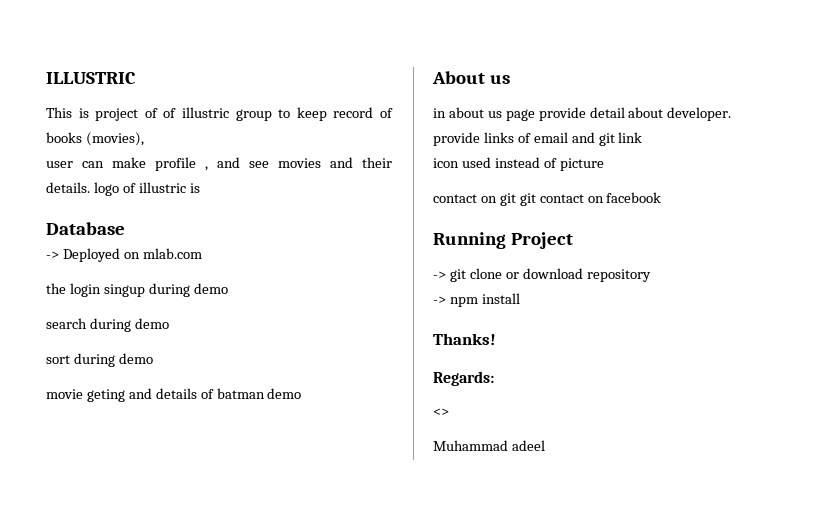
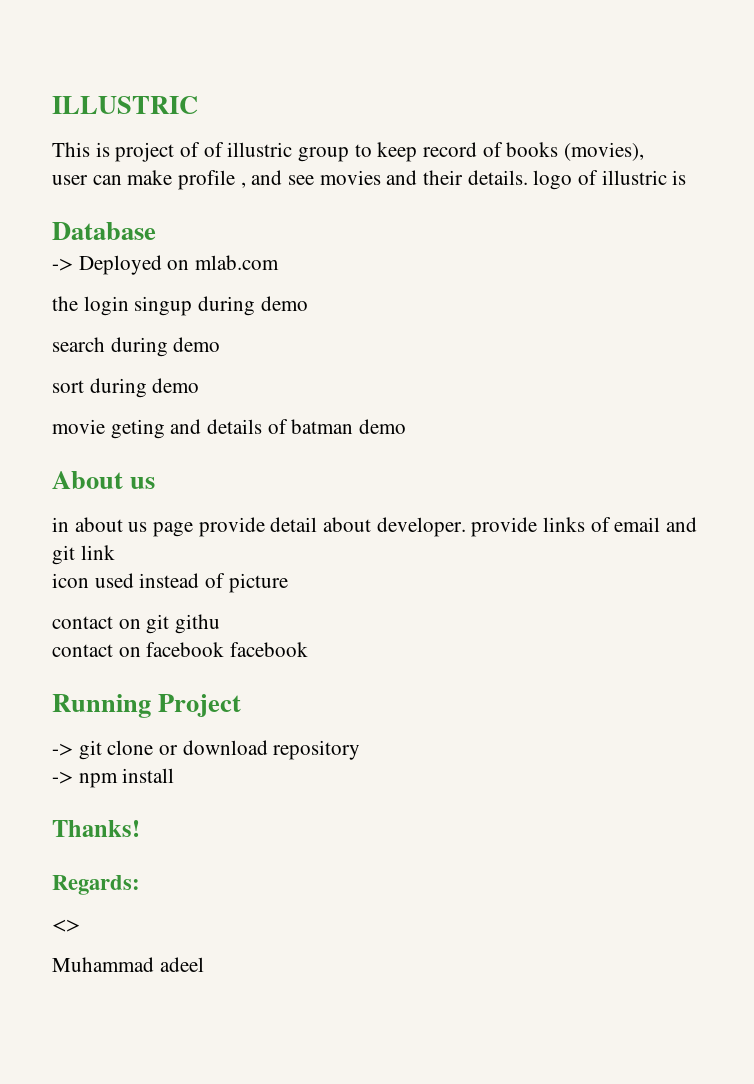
[519,193,536,206] git -> [175,614,221,634] githu //
(662, 197) none -> [230,642,309,657] facebook

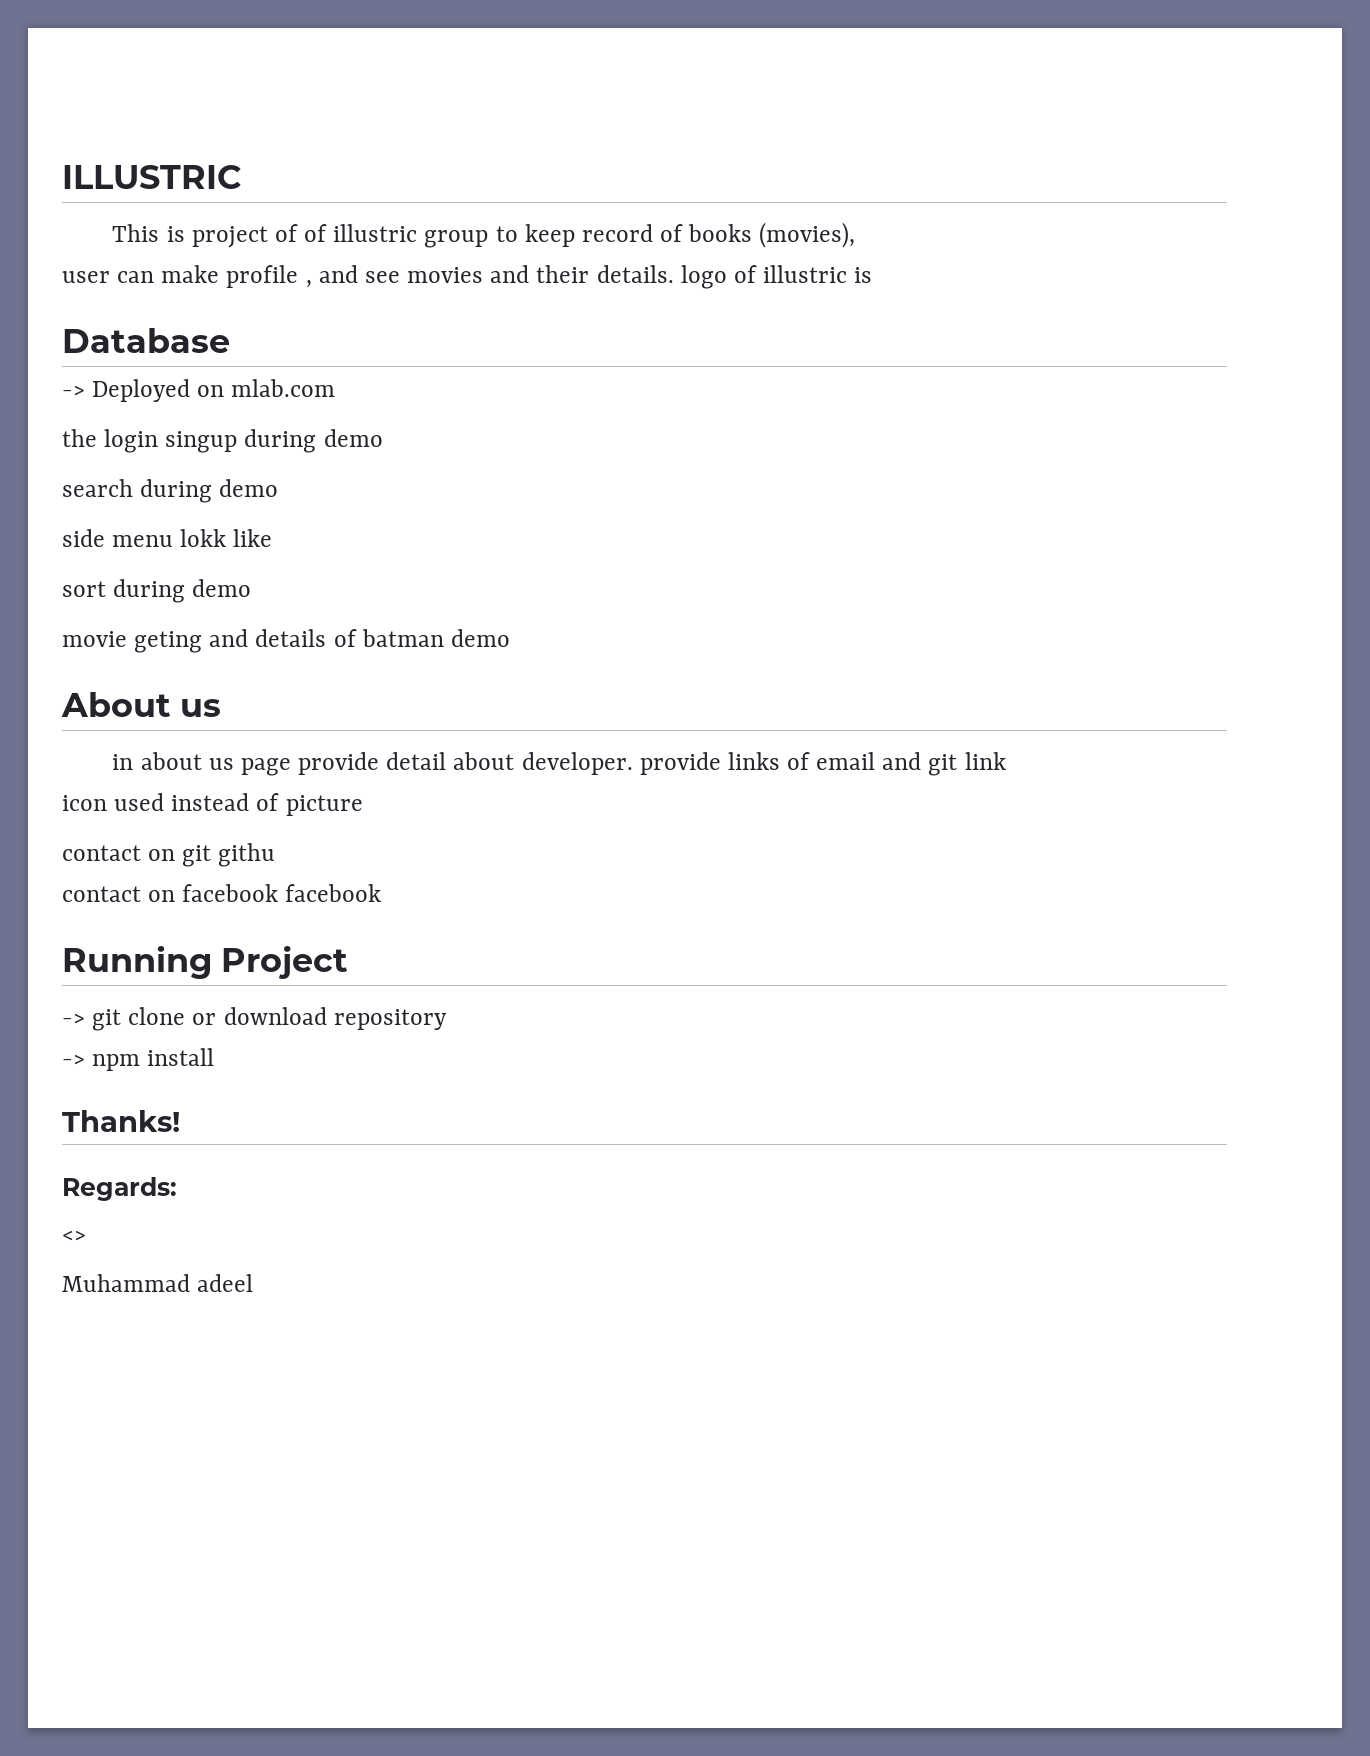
(221, 344) none -> [62,529,273,547] // side menu lokk like

